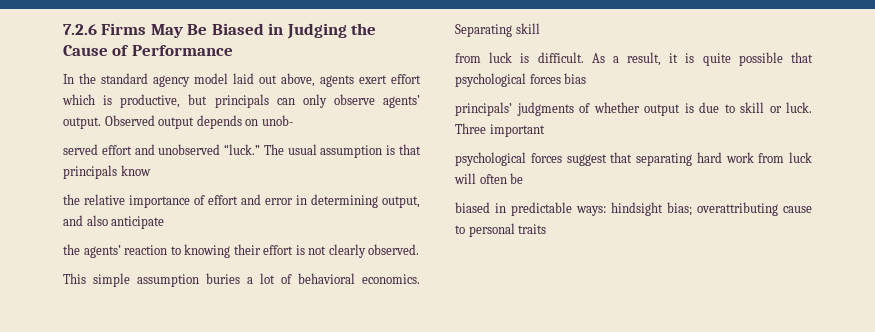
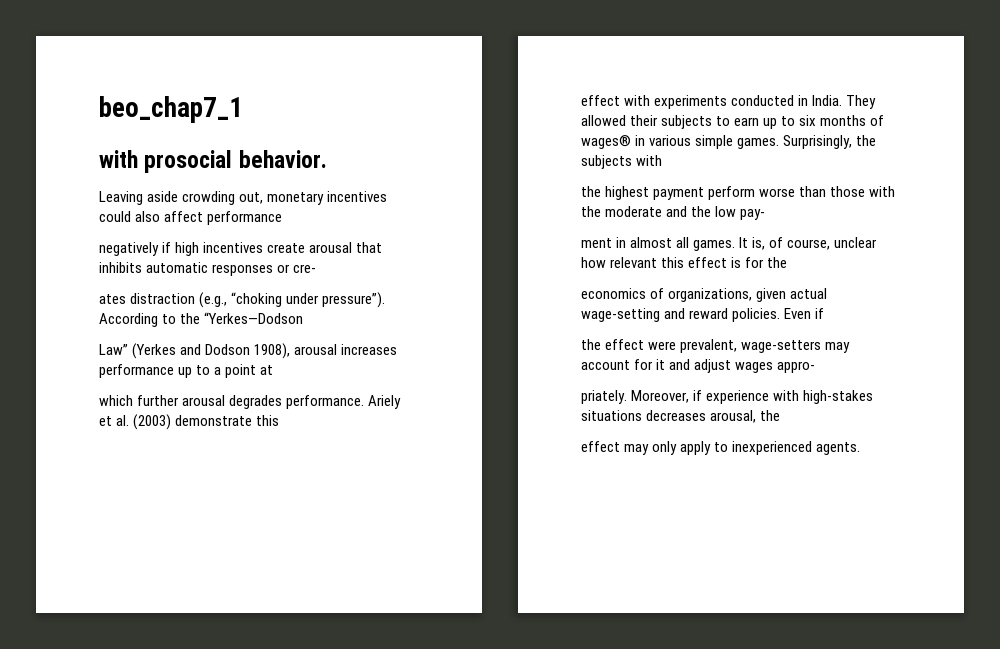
[63,23,377,39] [63,45,233,56] [63,73,421,87] [62,94,420,108] [63,115,293,129] [63,144,421,158] [63,165,151,179] [63,194,420,208] [63,215,165,229] [63,244,420,258] [63,273,420,287] [455,23,540,37] [455,52,813,66] [455,73,587,87] [455,102,812,116] [455,123,545,137] [455,152,812,166] [454,173,524,184] [455,202,812,216] [455,223,547,237] 7.2.6 Firms May Be Biased in Judging the Cause of Performance // In the standard agency model laid out above, agents exert effort which is productive, but principals can only observe agents’ output. Observed output depends on unob- // served effort and unobserved “luck.” The usual assumption is that principals know // the relative importance of effort and error in determining output, and also anticipate // the agents’ reaction to knowing their effort is not clearly observed. // This simple assumption buries a lot of behavioral economics. Separating skill // from luck is difficult. As a result, it is quite possible that psychological forces bias // principals’ judgments of whether output is due to skill or luck. Three important // psychological forces suggest that separating hard work from luck will often be // biased in predictable ways: hindsight bias; overattributing cause to personal traits -> [99,96,243,123] [99,150,327,173] [99,191,388,205] [99,211,283,225] [99,242,383,256] [99,262,317,276] [99,292,386,308] [99,312,304,327] [99,343,398,359] [99,364,274,378] [99,395,402,409] [99,414,280,430] [581,95,877,109] [581,115,885,129] [581,135,877,149] [581,155,663,169] [581,186,896,200] [581,206,766,220] [581,237,878,251] [581,257,788,268] [581,288,828,302] [581,308,825,322] [581,339,851,353] [581,359,816,373] [581,390,874,404] [581,410,781,423] [581,441,861,455] beo_chap7_1 // with prosocial behavior. // Leaving aside crowding out, monetary incentives could also affect performance // negatively if high incentives create arousal that inhibits automatic responses or cre- // ates distraction (e.g., “choking under pressure”). According to the “Yerkes—Dodson // Law” (Yerkes and Dodson 1908), arousal increases performance up to a point at // which further arousal degrades performance. Ariely et al. (2003) demonstrate this // effect with experiments conducted in India. They allowed their subjects to earn up to six months of wages® in various simple games. Surprisingly, the subjects with // the highest payment perform worse than those with the moderate and the low pay- // ment in almost all games. It is, of course, unclear how relevant this effect is for the // economics of organizations, given actual wage-setting and reward policies. Even if // the effect were prevalent, wage-setters may account for it and adjust wages appro- // priately. Moreover, if experience with high-stakes situations decreases arousal, the // effect may only apply to inexperienced agents.

